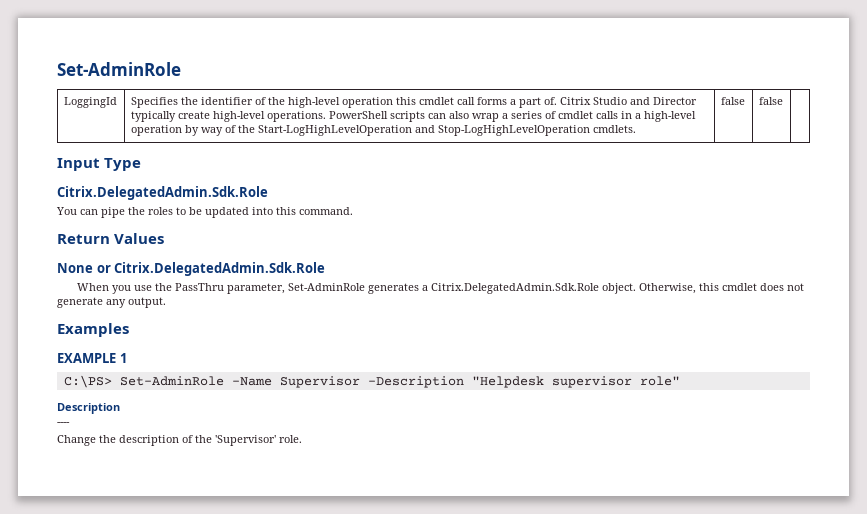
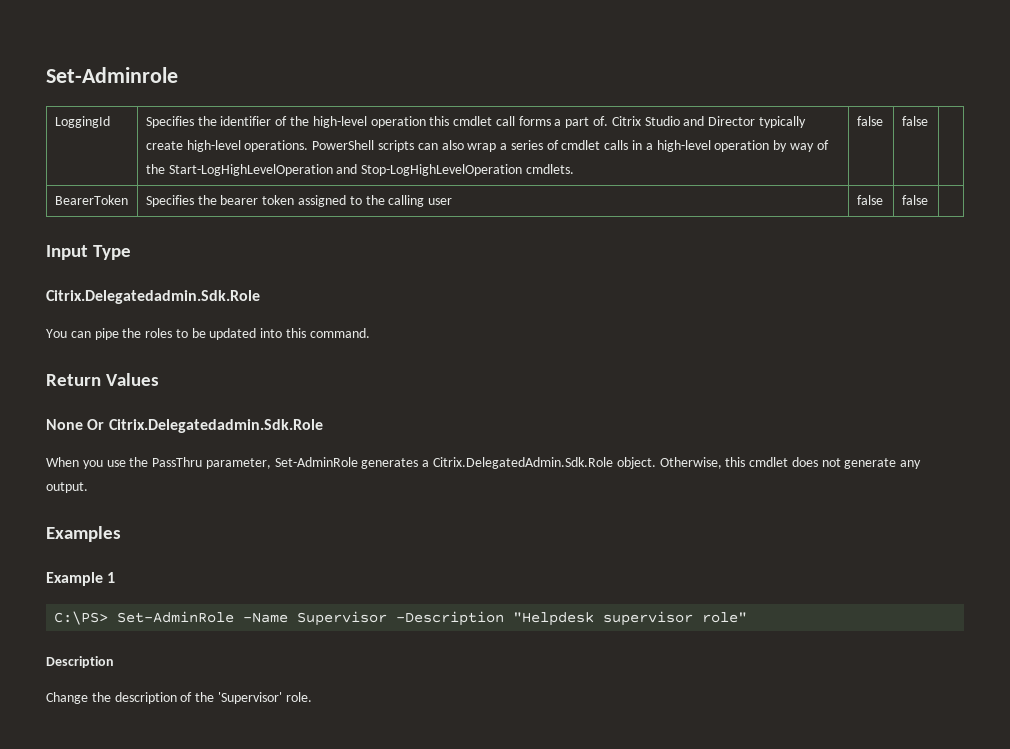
[57,62,181,76] Set-AdminRole -> [46,67,178,83] Set-Adminrole
(783, 101) none -> [54,195,128,205] [145,195,453,207] [856,195,883,205] [901,195,928,205] // BearerToken | Specifies the bearer token assigned to the calling user | false | false |
[57,186,268,200] Citrix.DelegatedAdmin.Sdk.Role -> [46,290,260,304] Citrix.Delegatedadmin.Sdk.Role
[96,262,326,276] or Citrix.DelegatedAdmin.Sdk.Role -> [87,419,323,433] Or Citrix.Delegatedadmin.Sdk.Role
[57,353,116,363] EXAMPLE -> [46,572,103,586] Example
[57,422,70,425] // ---- -> (114, 662) none

